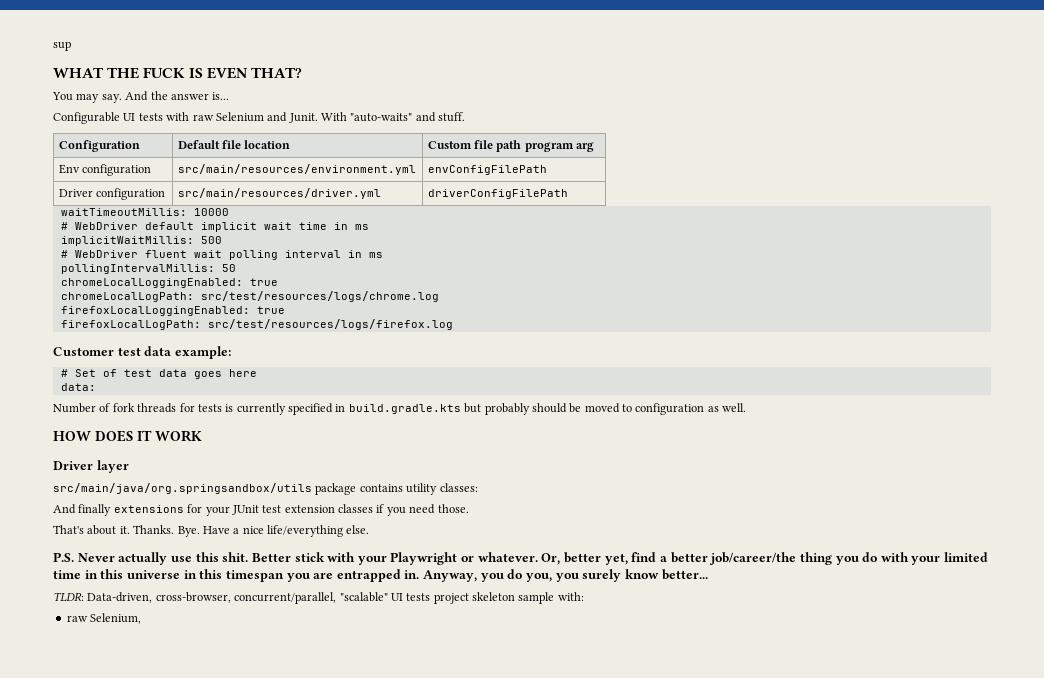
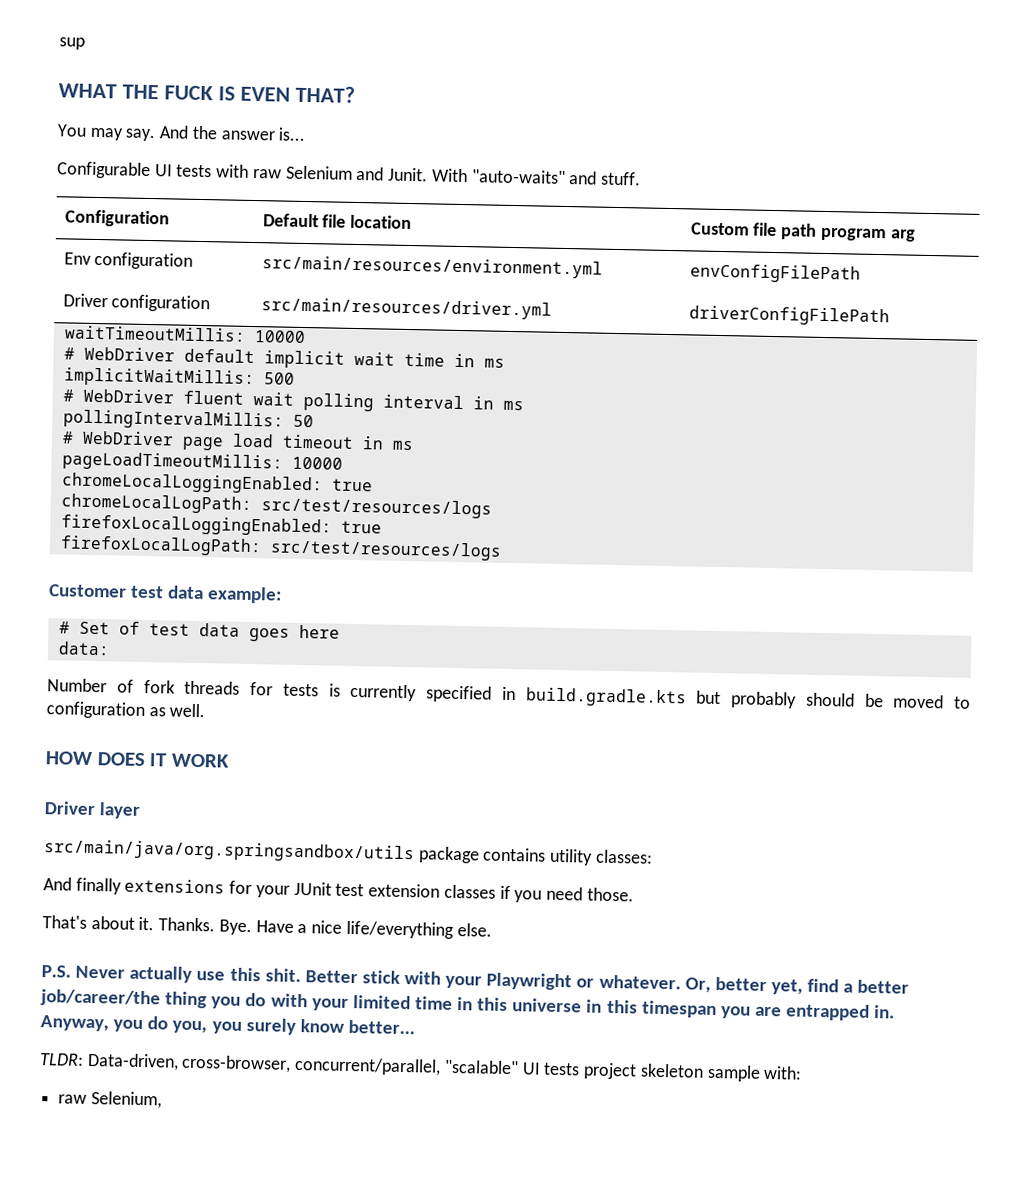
(236, 268) none -> [61,430,414,451] [61,451,343,473] // # WebDriver page load timeout in ms // pageLoadTimeoutMillis: 10000
[200,291,439,302] src/test/resources/logs/chrome.log -> [260,497,492,519] src/test/resources/logs
[207,319,453,330] src/test/resources/logs/firefox.log -> [269,539,502,561] src/test/resources/logs

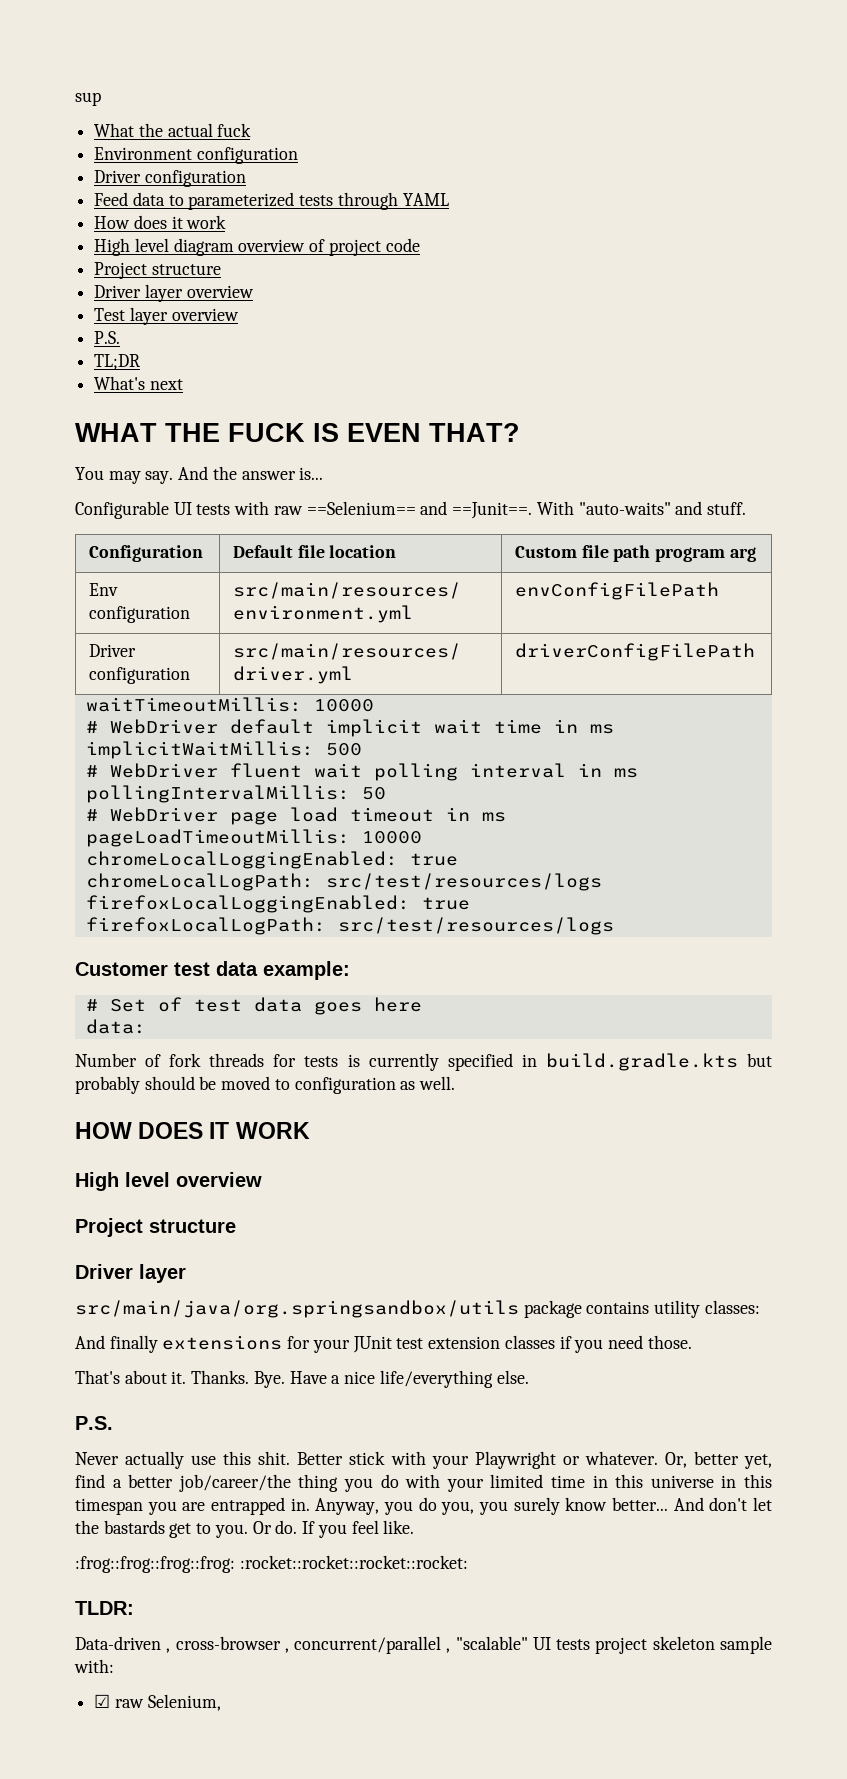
(85, 43) none -> [94,123,252,137] [94,147,298,164] [94,170,246,187] [94,192,449,210] [94,215,227,229] [94,238,420,256] [94,262,221,279] [94,284,254,302] [94,307,239,325] [94,331,121,344] [94,354,141,370] [94,376,183,390] // What the actual fuck // Environment configuration // Driver configuration // Feed data to parameterized tests through YAML // How does it work // High level diagram overview of project code // Project structure // Driver layer overview // Test layer overview // P.S. // TL;DR // What's next
[285,165,429,182] Selenium and Junit. -> [306,501,533,519] ==Selenium== and ==Junit==.
(229, 760) none -> [75,1172,262,1191] [75,1218,236,1237] // High level overview // Project structure
(71, 971) none -> (113, 1423) //
[39,1052,442,1076] // TLDR: Data-driven, cross-browser, concurrent/parallel, -> [673,1497,772,1511] [75,1520,415,1538] [75,1555,468,1573] [75,1601,134,1615] [75,1636,451,1654] And don't let the bastards get to you. Or do. If you feel like. // :frog::frog::frog::frog: :rocket::rocket::rocket::rocket: // TLDR: // Data-driven , cross-browser , concurrent/parallel ,
(803, 1072) none -> [94,1694,111,1708] ☑

